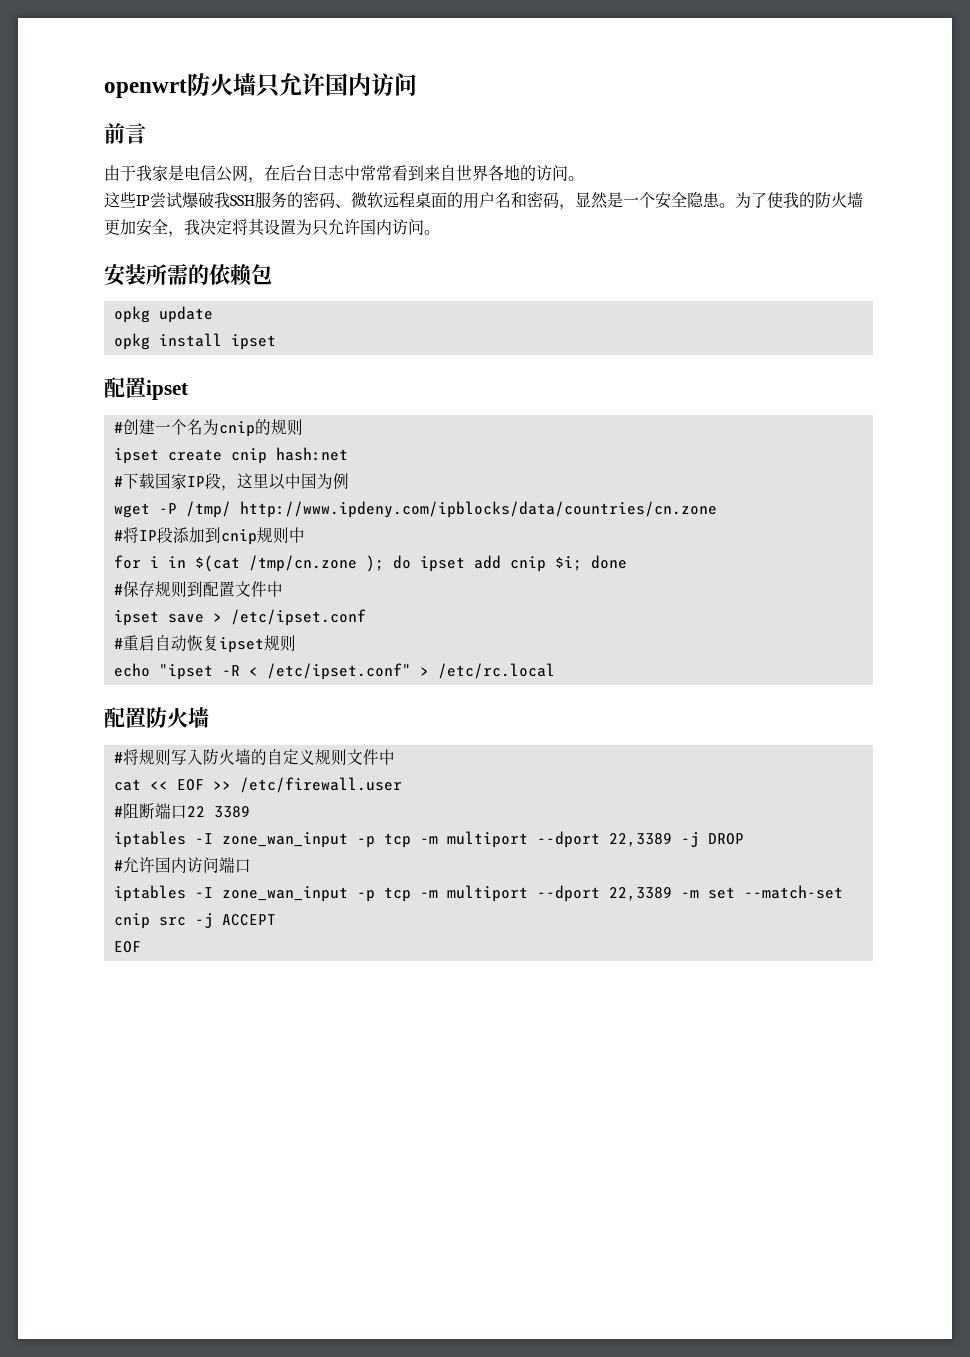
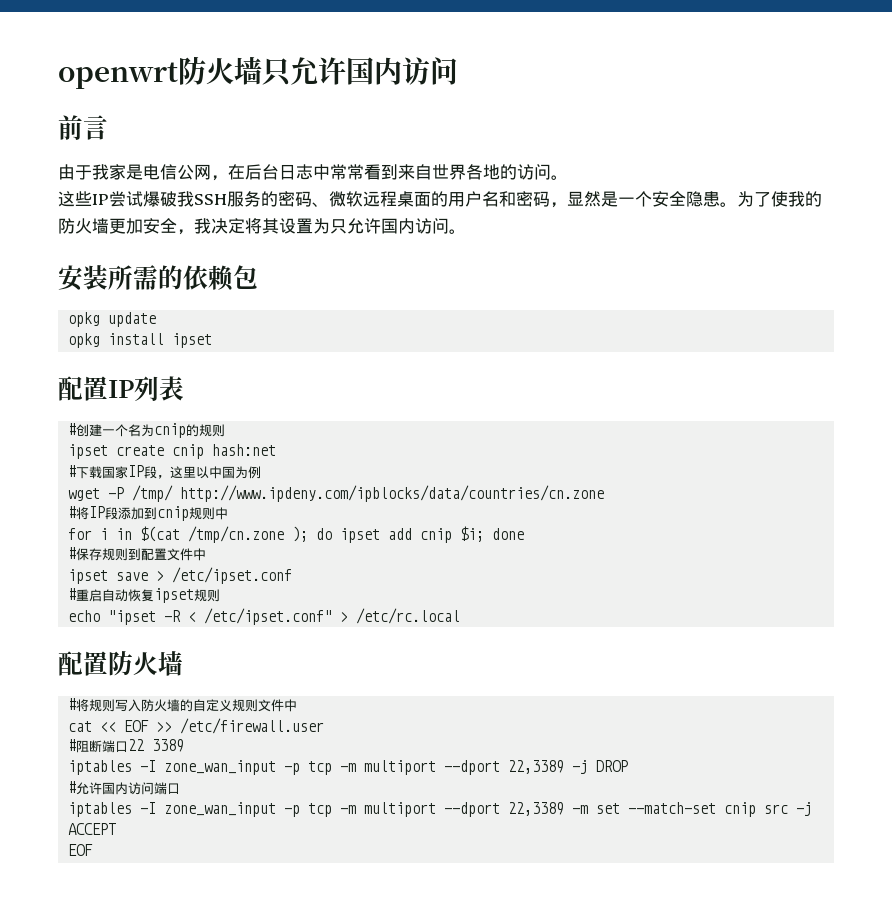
[146,380,188,400] ipset -> [108,376,184,402] IP列表

